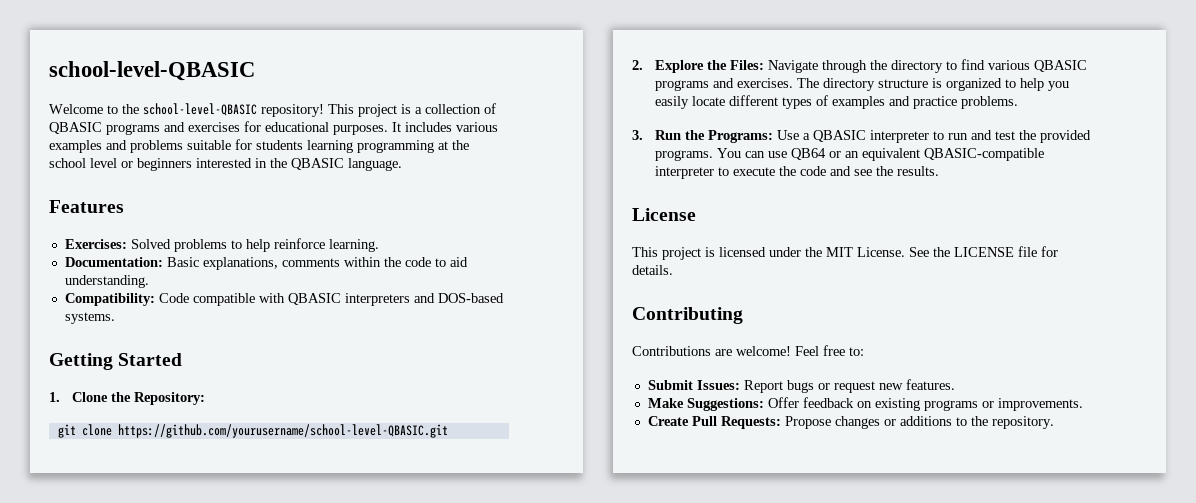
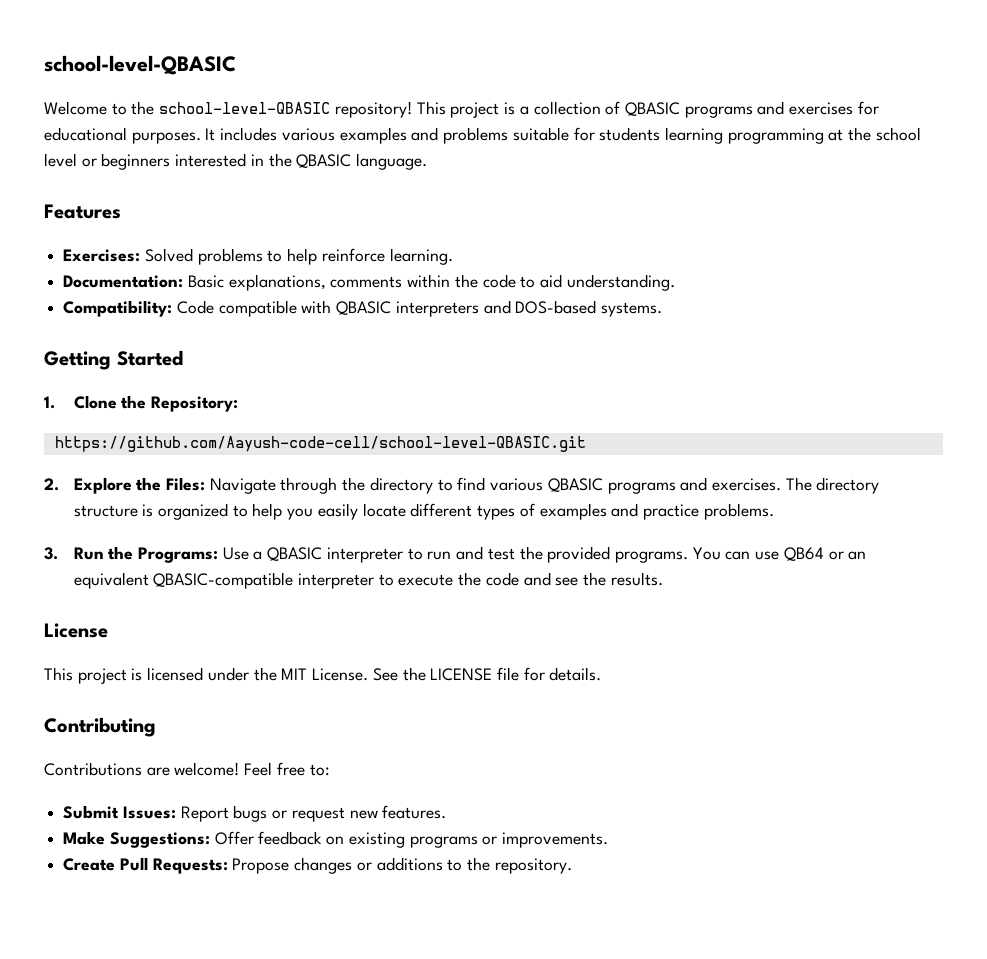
[57,424,448,438] git clone https://github.com/yourusername/school-level-QBASIC.git -> [54,436,586,452] https://github.com/Aayush-code-cell/school-level-QBASIC.git

